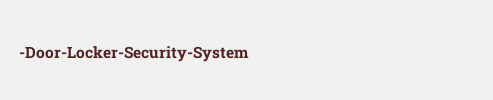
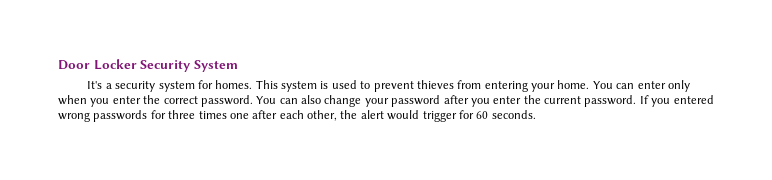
[19,46,249,62] -Door-Locker-Security-System -> [58,59,238,72] [87,80,690,92] [58,95,714,107] [58,110,536,122] Door Locker Security System // It's a security system for homes. This system is used to prevent thieves from entering your home. You can enter only when you enter the correct password. You can also change your password after you enter the current password. If you entered wrong passwords for three times one after each other, the alert would trigger for 60 seconds.

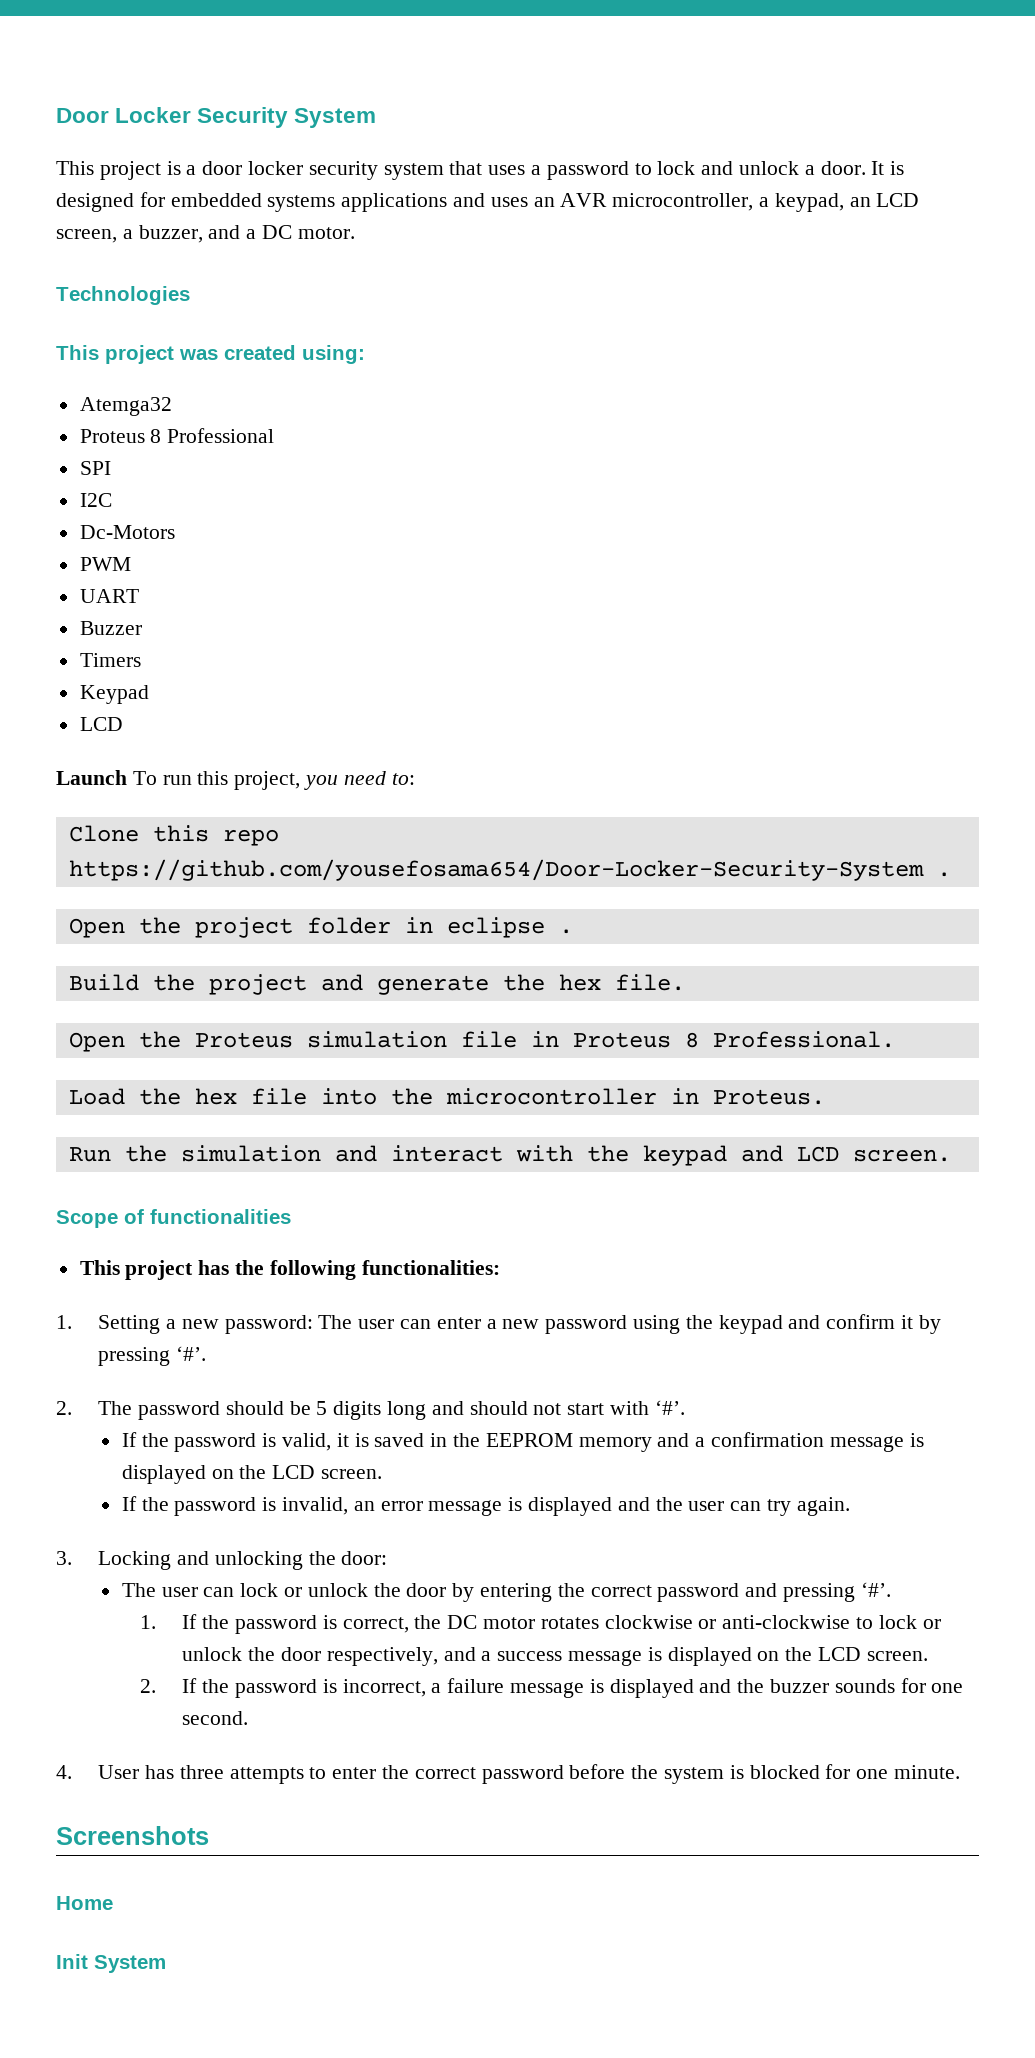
[87,80,690,92] [58,95,714,107] [58,110,536,122] It's a security system for homes. This system is used to prevent thieves from entering your home. You can enter only when you enter the correct password. You can also change your password after you enter the current password. If you entered wrong passwords for three times one after each other, the alert would trigger for 60 seconds. -> [56,161,905,180] [56,192,920,212] [56,225,355,243] [56,286,190,305] [56,345,365,364] [79,397,172,416] [79,428,275,443] [79,461,111,475] [79,493,112,507] [79,525,175,539] [79,557,131,571] [79,589,139,603] [79,621,142,635] [79,653,141,667] [79,685,149,704] [79,717,123,731] [56,770,415,790] [68,825,279,846] [68,859,951,881] [68,917,573,938] [68,974,685,995] [68,1031,895,1052] [68,1088,825,1105] [68,1145,951,1166] [56,1209,291,1228] [79,1260,500,1280] [56,1314,941,1334] [98,1346,206,1366] [56,1400,685,1420] [121,1432,924,1452] [121,1465,382,1484] [121,1496,850,1516] [56,1551,388,1570] [121,1582,891,1602] [140,1614,941,1634] [182,1647,928,1666] [140,1678,964,1698] [182,1711,249,1725] [56,1764,961,1784] [56,1826,209,1845] [56,1896,113,1910] [56,1954,166,1973] This project is a door locker security system that uses a password to lock and unlock a door. It is designed for embedded systems applications and uses an AVR microcontroller, a keypad, an LCD screen, a buzzer, and a DC motor. // Technologies // This project was created using: // Atemga32 // Proteus 8 Professional // SPI // I2C // Dc-Motors // PWM // UART // Buzzer // Timers // Keypad // LCD // Launch To run this project, you need to: // Clone this repo https://github.com/yousefosama654/Door-Locker-Security-System . // Open the project folder in eclipse . // Build the project and generate the hex file. // Open the Proteus simulation file in Proteus 8 Professional. // Load the hex file into the microcontroller in Proteus. // Run the simulation and interact with the keypad and LCD screen. // Scope of functionalities // This project has the following functionalities: // 1. Setting a new password: The user can enter a new password using the keypad and confirm it by pressing ‘#’. // 2. The password should be 5 digits long and should not start with ‘#’. // If the password is valid, it is saved in the EEPROM memory and a confirmation message is displayed on the LCD screen. // If the password is invalid, an error message is displayed and the user can try again. // 3. Locking and unlocking the door: // The user can lock or unlock the door by entering the correct password and pressing ‘#’. // 1. If the password is correct, the DC motor rotates clockwise or anti-clockwise to lock or unlock the door respectively, and a success message is displayed on the LCD screen. // 2. If the password is incorrect, a failure message is displayed and the buzzer sounds for one second. // 4. User has three attempts to enter the correct password before the system is blocked for one minute. // Screenshots // Home // Init System

